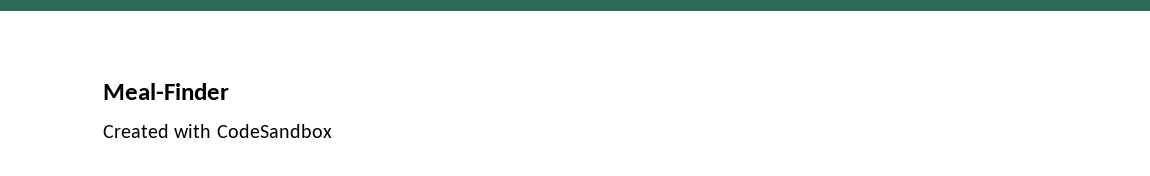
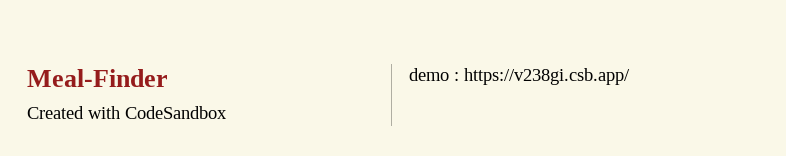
(332, 131) none -> [409,68,630,85] // demo : https://v238gi.csb.app/

